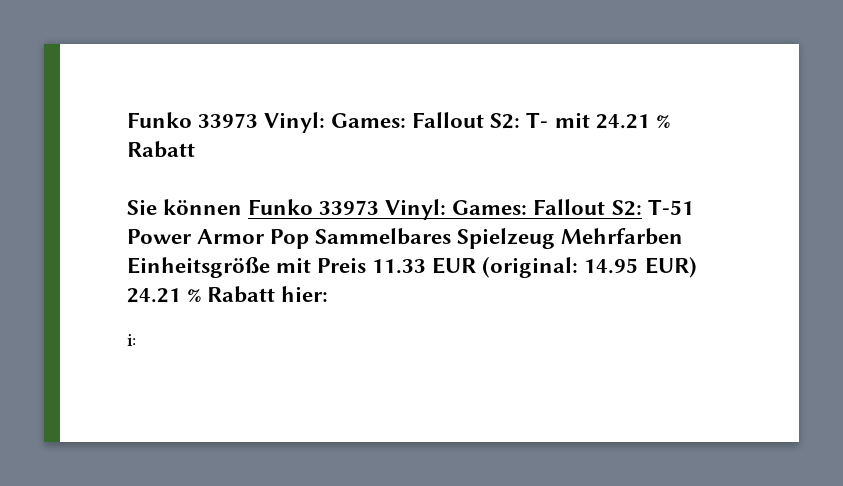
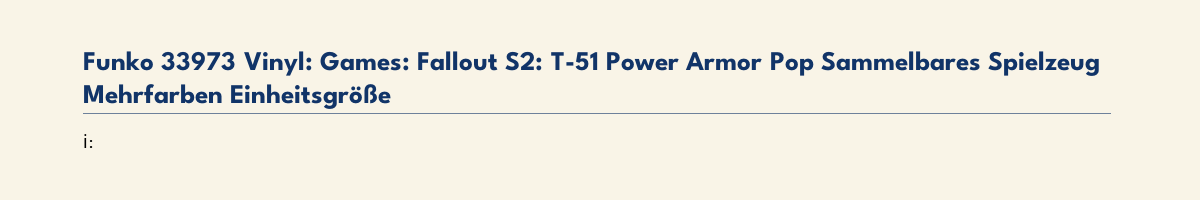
[127,112,670,133] [127,141,195,158] [127,199,642,220] Funko 33973 Vinyl: Games: Fallout S2: T- mit 24.21 % Rabatt // Sie können Funko 33973 Vinyl: Games: Fallout S2: -> [83,51,544,76] Funko 33973 Vinyl: Games: Fallout S2:
[276,257,697,278] [127,286,329,303] mit Preis 11.33 EUR (original: 14.95 EUR) 24.21 % Rabatt hier: -> (392, 96) none

